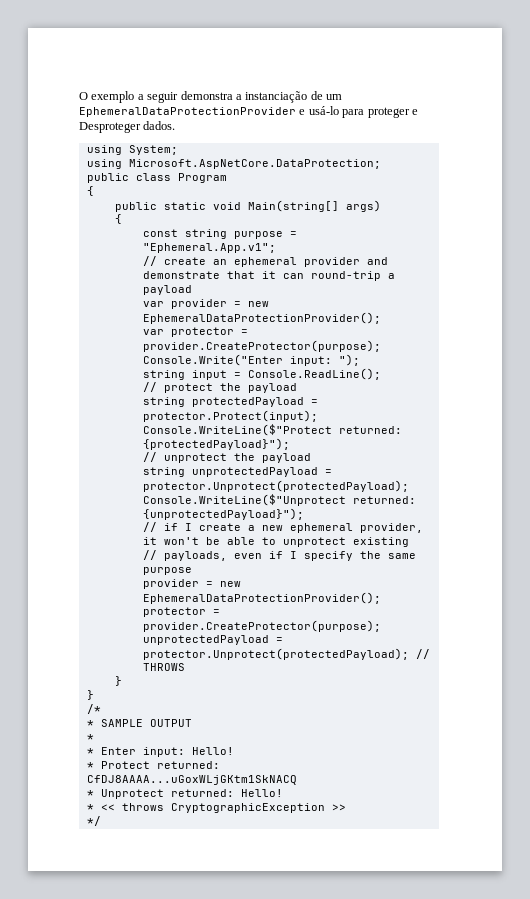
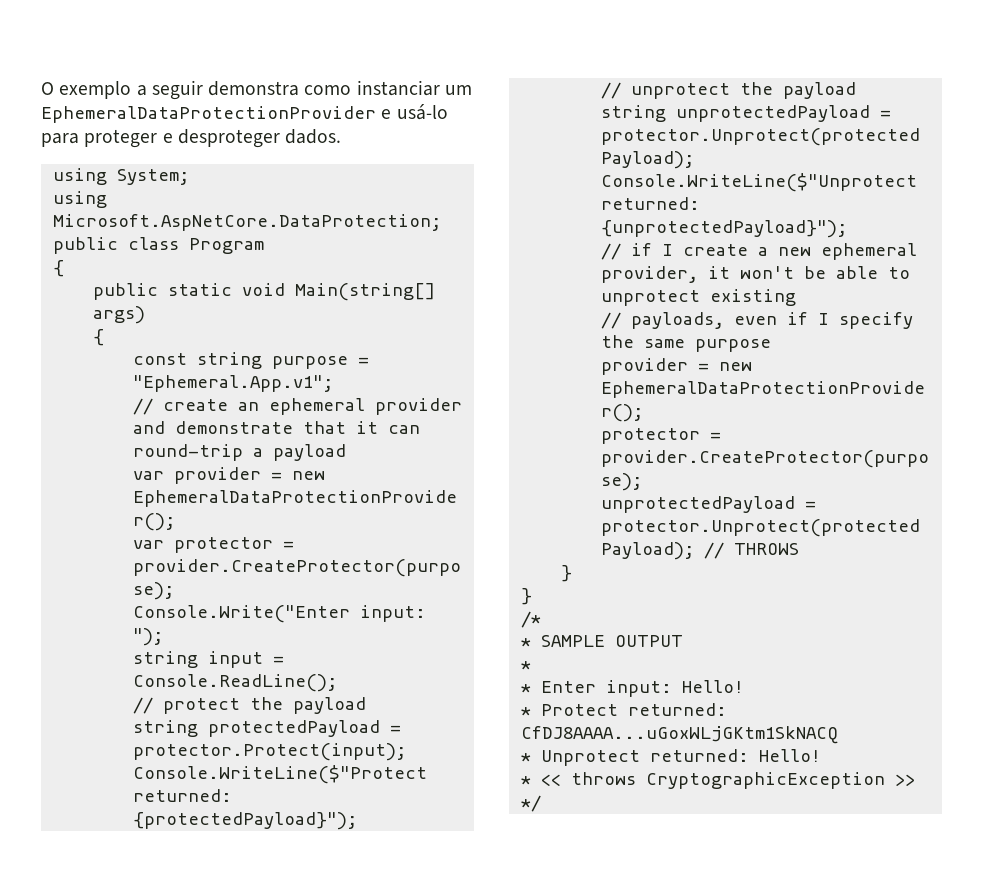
[235,91,323,103] a instanciação de -> [304,80,440,96] como instanciar
[79,122,141,133] Desproteger -> [177,129,280,148] desproteger

